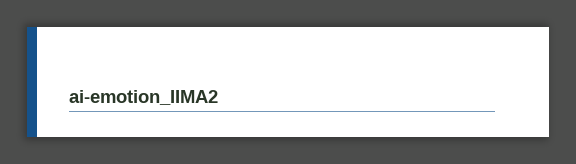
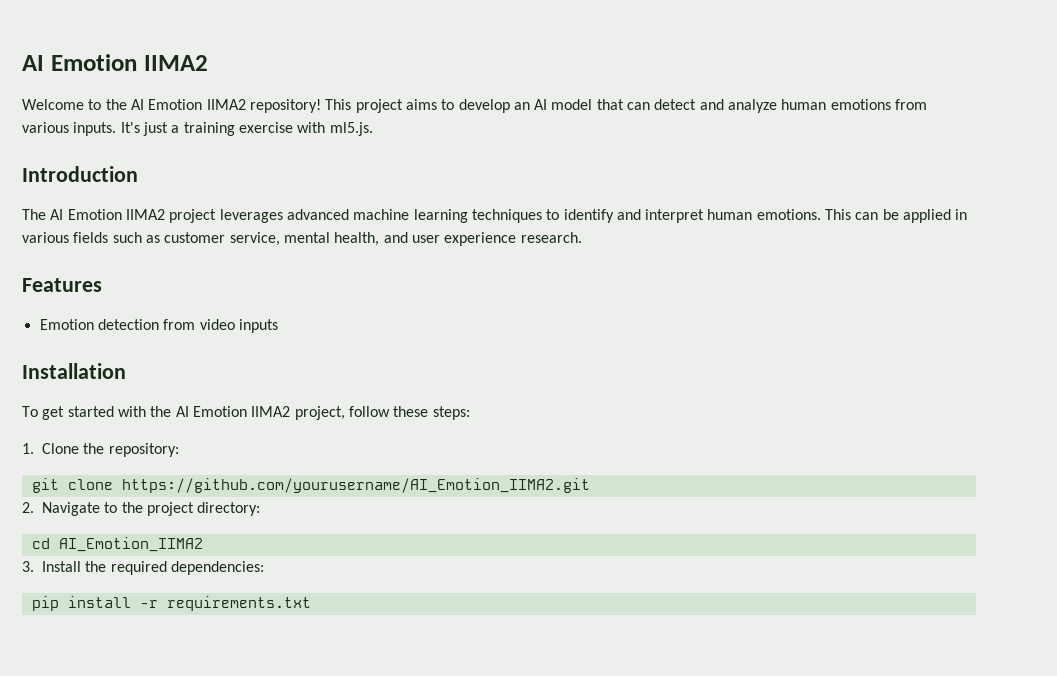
[69,90,218,105] ai-emotion_IIMA2 -> [22,54,208,71] [22,99,928,113] [22,122,373,136] [22,166,138,182] [22,209,968,223] [22,232,582,246] [22,278,102,292] [39,319,278,333] [22,363,126,379] [22,406,470,420] [22,443,179,457] [31,478,590,493] [22,502,261,516] [31,537,203,552] [22,561,264,575] [31,596,311,611] AI Emotion IIMA2 // Welcome to the AI Emotion IIMA2 repository! This project aims to develop an AI model that can detect and analyze human emotions from various inputs. It's just a training exercise with ml5.js. // Introduction // The AI Emotion IIMA2 project leverages advanced machine learning techniques to identify and interpret human emotions. This can be applied in various fields such as customer service, mental health, and user experience research. // Features // Emotion detection from video inputs // Installation // To get started with the AI Emotion IIMA2 project, follow these steps: // 1. Clone the repository: // git clone https://github.com/yourusername/AI_Emotion_IIMA2.git // 2. Navigate to the project directory: // cd AI_Emotion_IIMA2 // 3. Install the required dependencies: // pip install -r requirements.txt

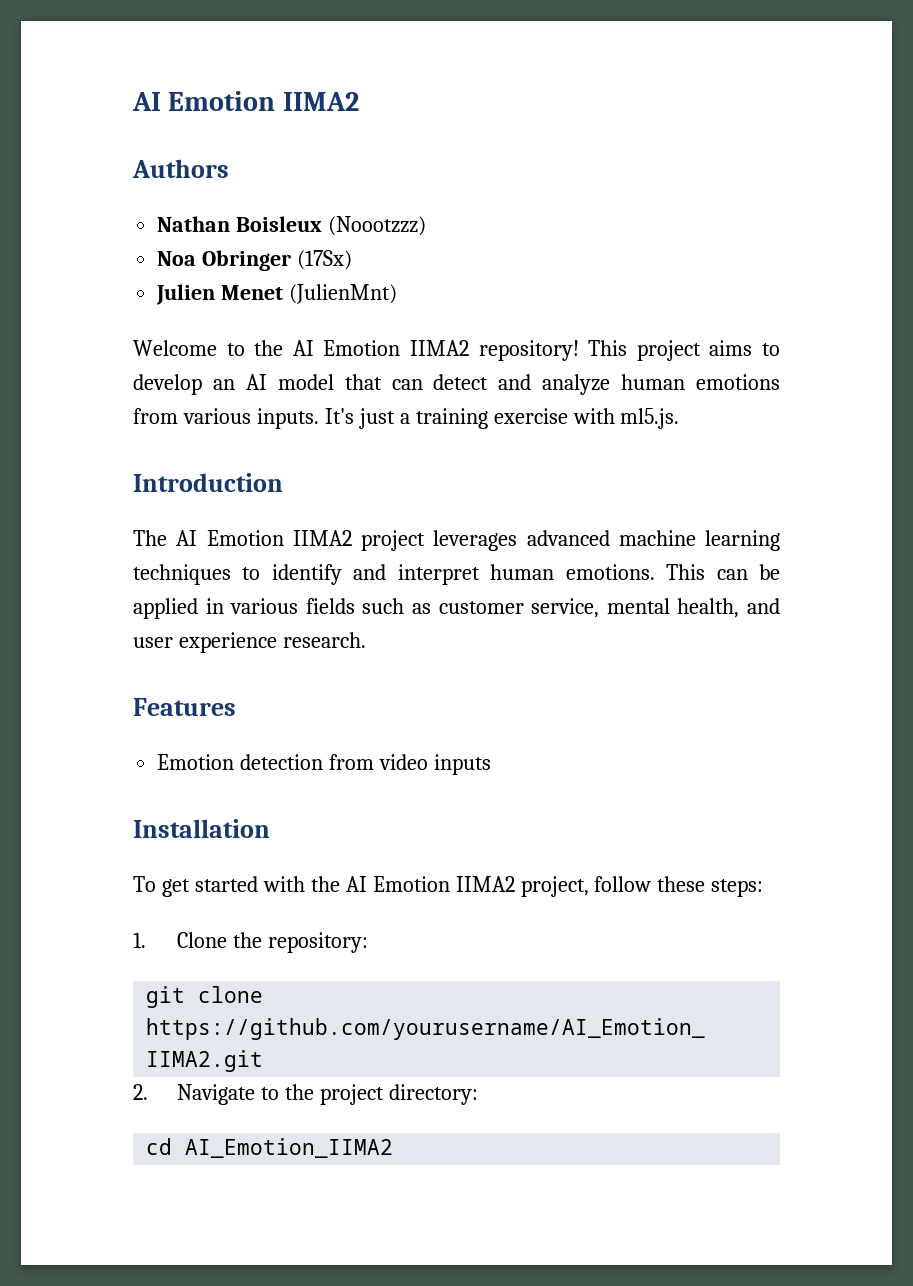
[22,54,208,71] AI Emotion IIMA2 -> [132,91,359,111] [132,159,229,178] [157,216,427,236] [157,250,353,271] [156,284,398,305] AI Emotion IIMA2 // Authors // Nathan Boisleux (Noootzzz) // Noa Obringer (17Sx) // Julien Menet (JulienMnt)
[22,561,264,575] [31,596,311,611] // 3. Install the required dependencies: // pip install -r requirements.txt -> (394, 1148) none

